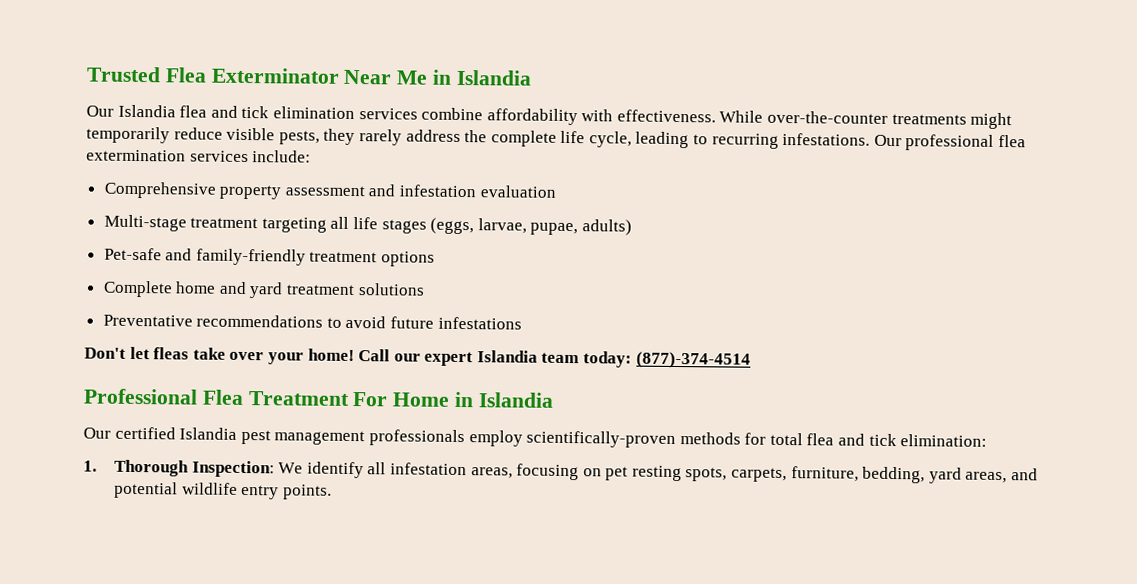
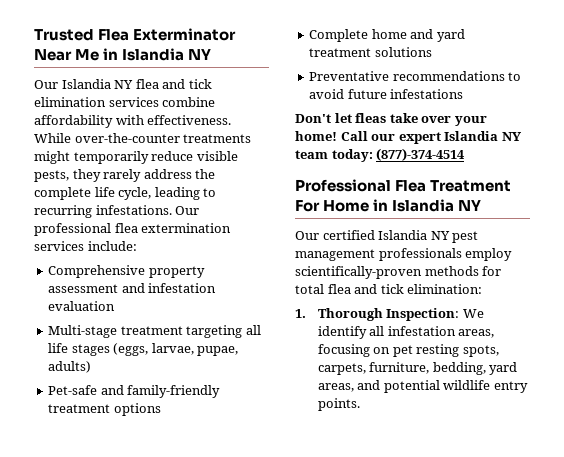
(532, 77) none -> [188,49,212,60] NY
(176, 111) none -> [114,80,134,89] NY
(538, 356) none -> [501,132,522,141] NY
(554, 400) none -> [458,200,482,211] NY
(238, 433) none -> [430,231,450,240] NY

